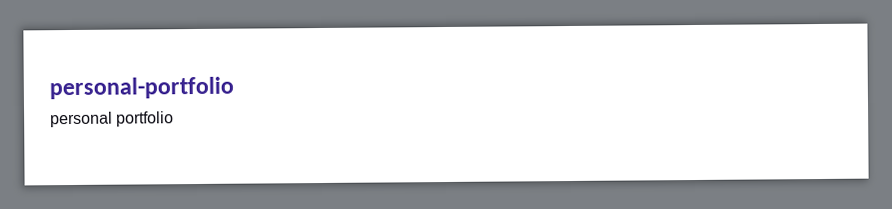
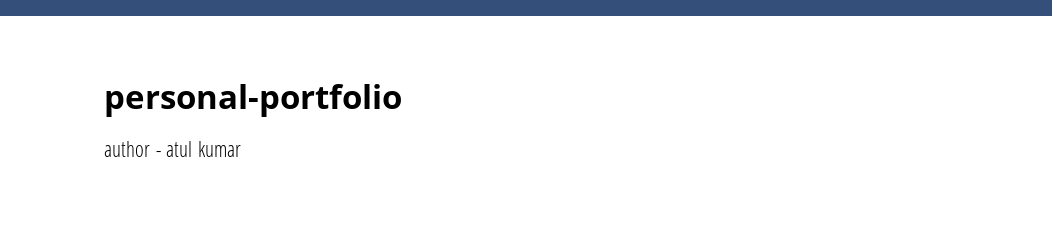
[50,111,175,128] personal portfolio -> [104,141,242,157] author - atul kumar

